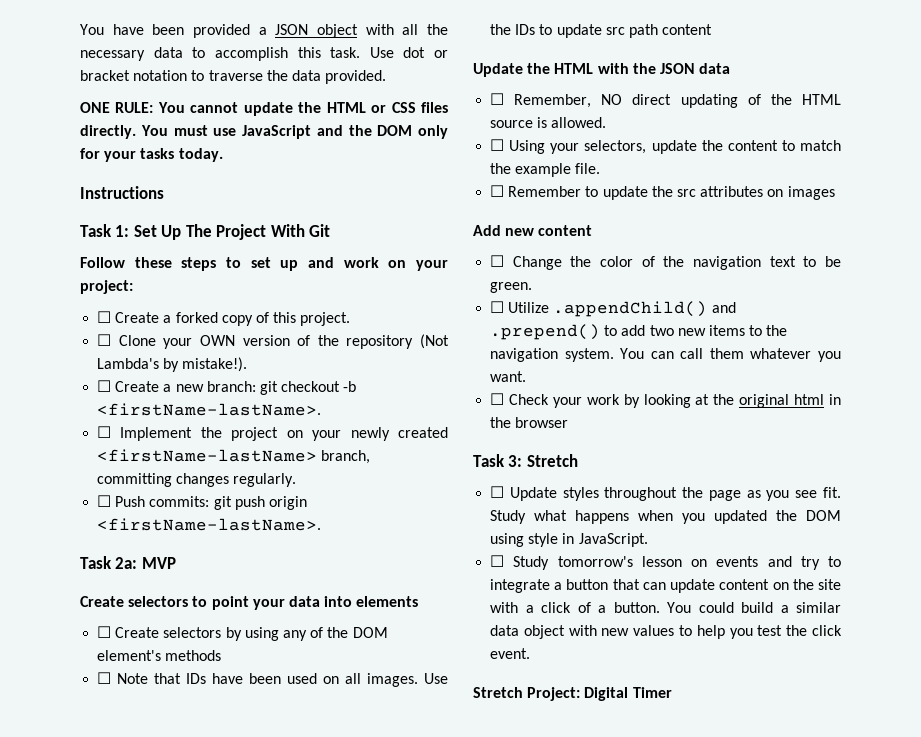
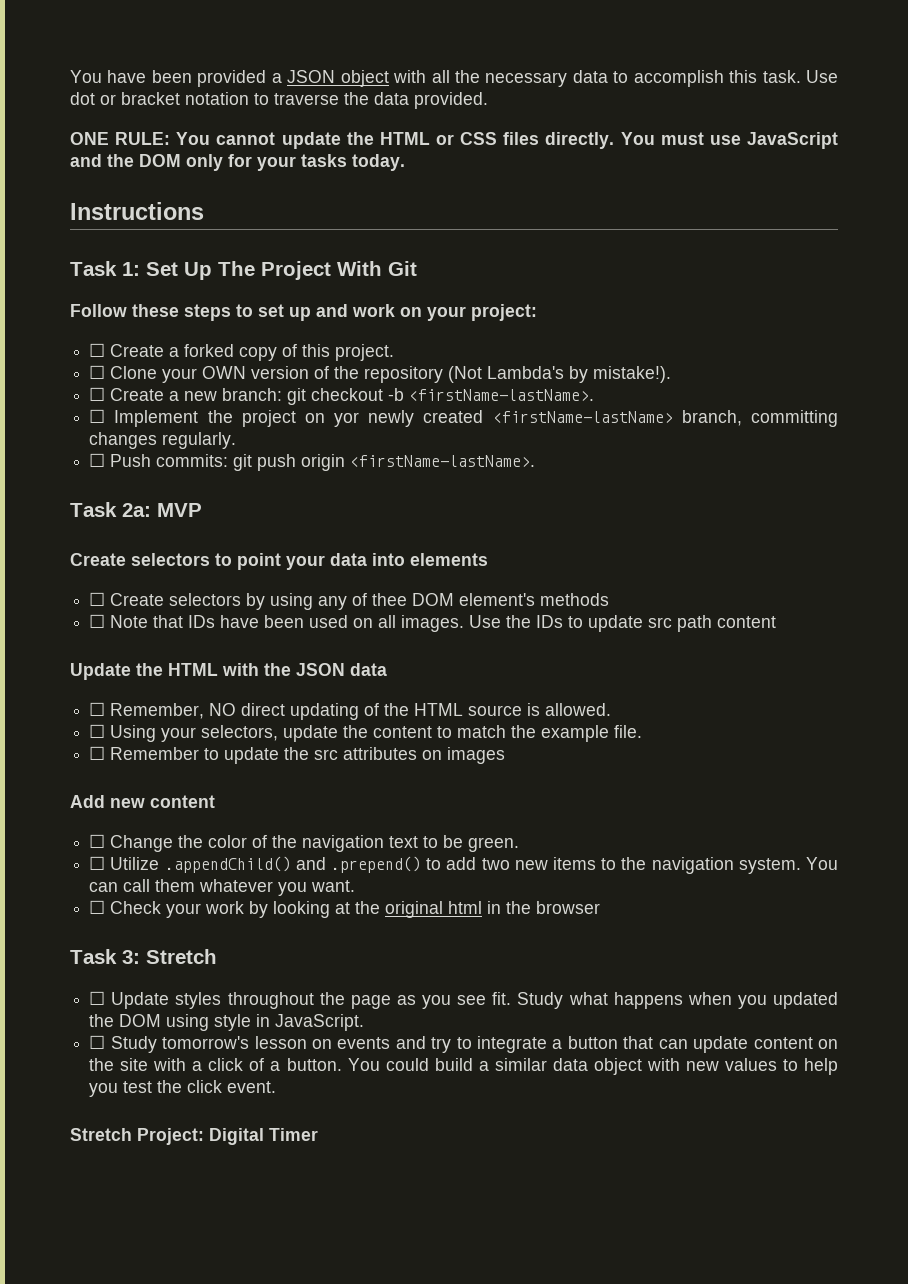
[312,430,342,441] your -> [334,412,360,427] yor
[327,627,349,638] the -> [372,593,408,606] thee

